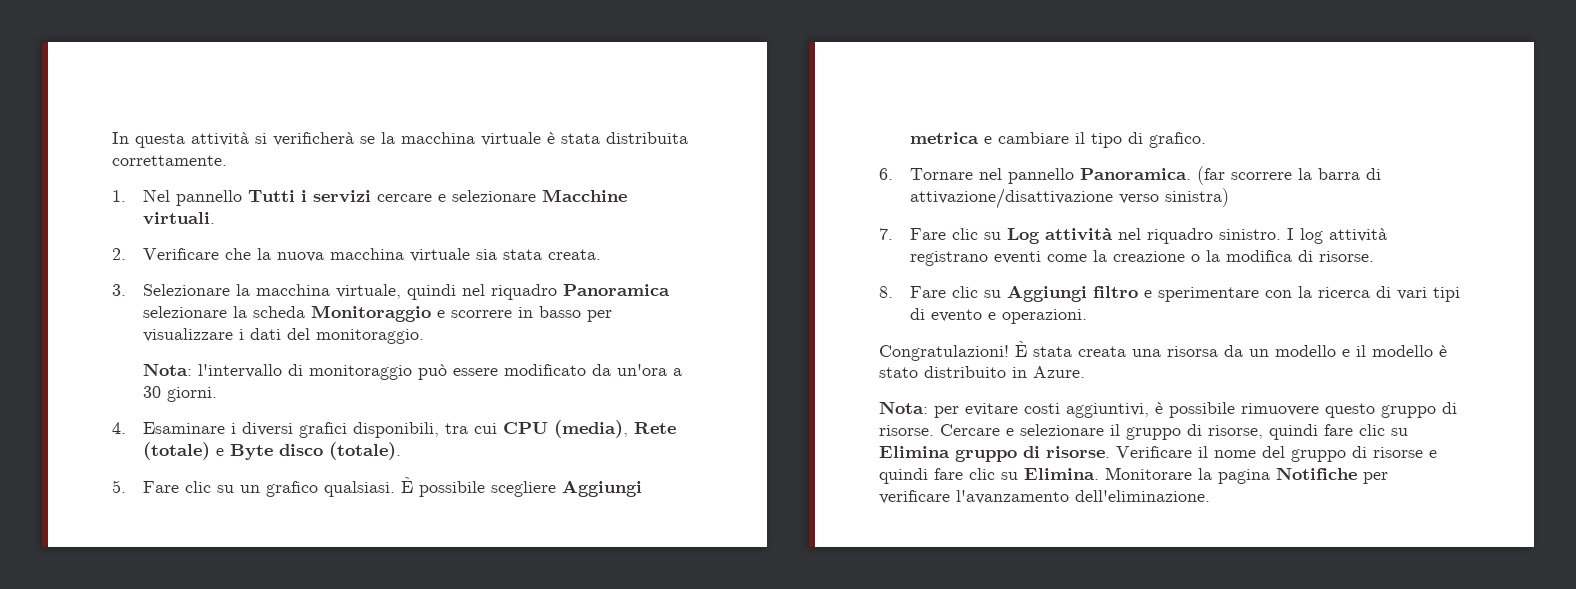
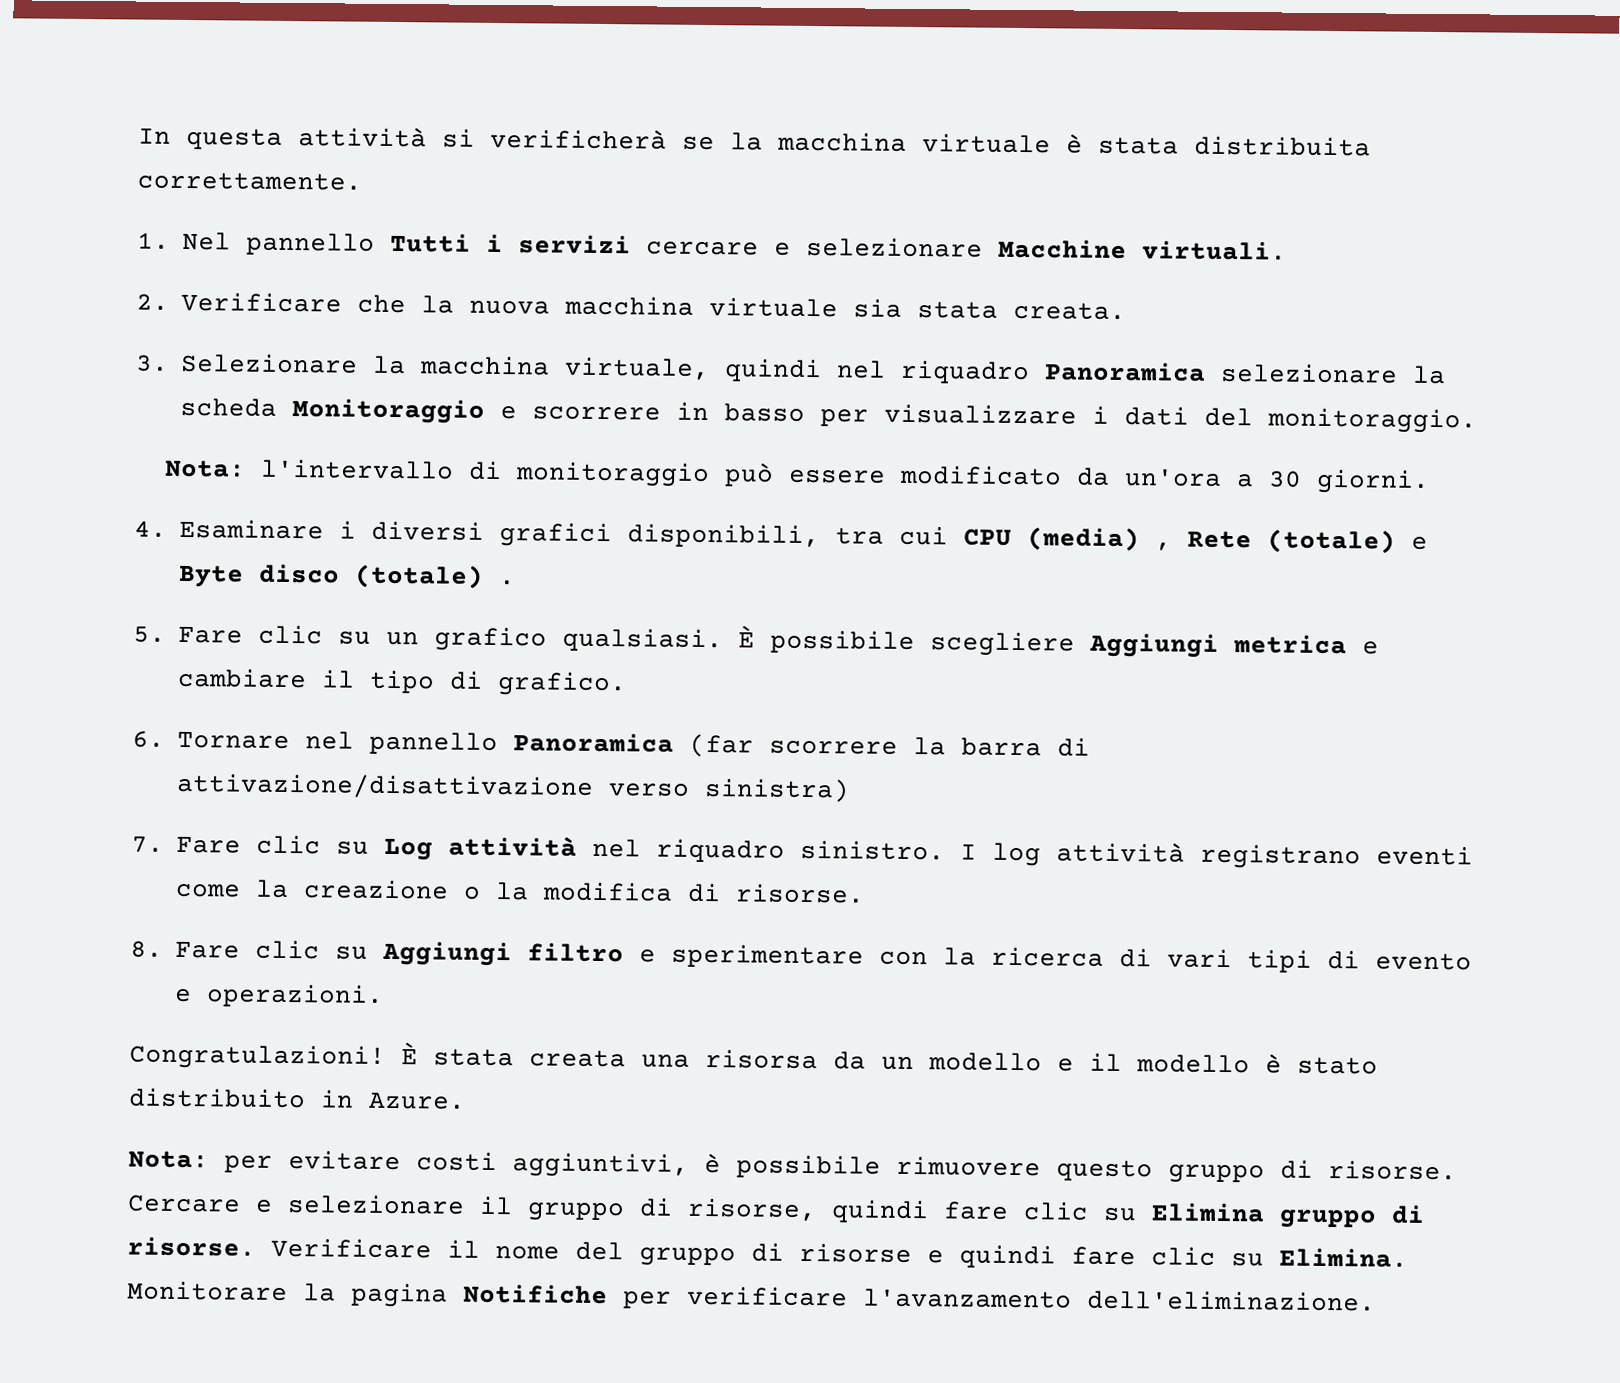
[553,420,628,438] (media), -> [1027,527,1172,552] (media) ,
[328,442,401,460] (totale). -> [354,564,516,589] (totale) .
[1079,168,1191,180] Panoramica. -> [513,732,674,753] Panoramica

